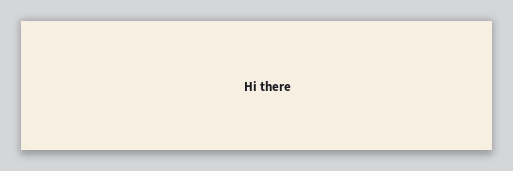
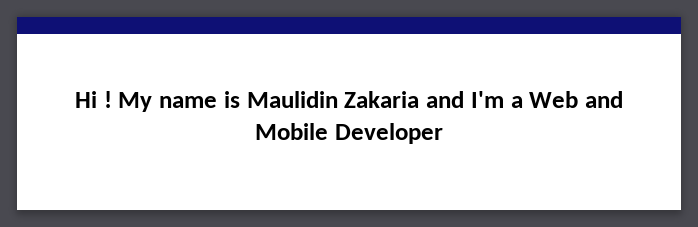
[260,81,292,91] there -> [103,91,624,112] [255,123,443,144] ! My name is Maulidin Zakaria and I'm a Web and Mobile Developer

